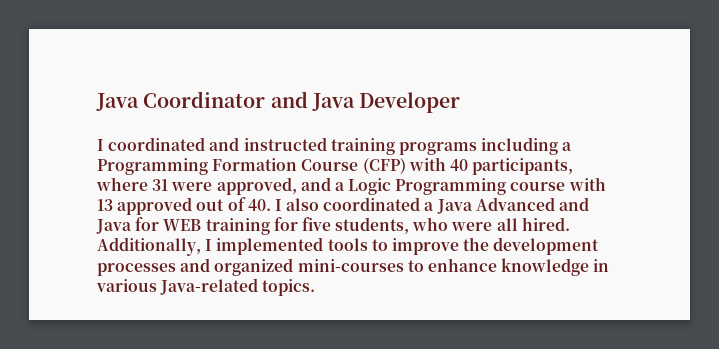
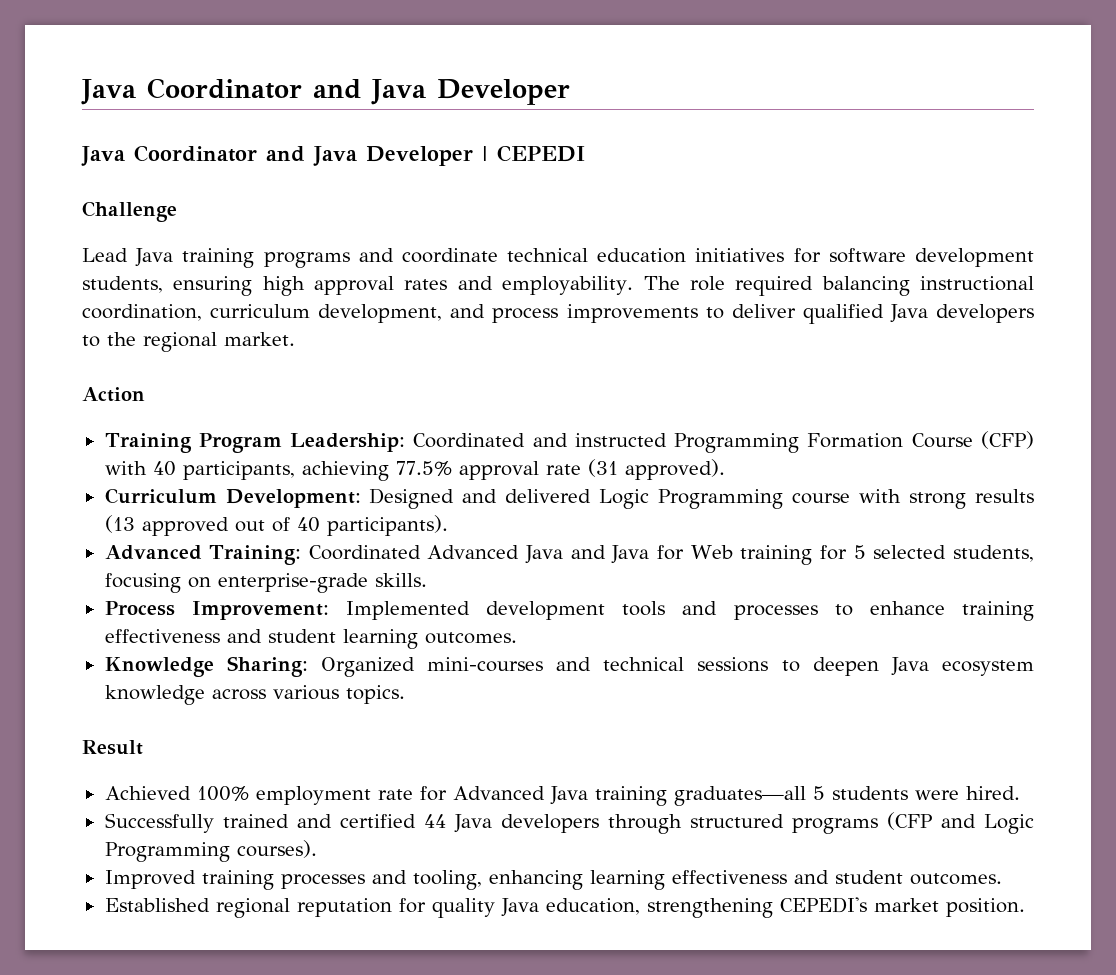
[97,137,573,155] I coordinated and instructed training programs including a -> [81,145,585,166] [82,201,177,222] [82,248,1034,268] [82,276,1034,296] [82,304,1034,324] [82,332,295,352] [82,387,145,402] [104,433,667,453] Java Coordinator and Java Developer | CEPEDI // Challenge // Lead Java training programs and coordinate technical education initiatives for software development students, ensuring high approval rates and employability. The role required balancing instructional coordination, curriculum development, and process improvements to deliver qualified Java developers to the regional market. // Action // Training Program Leadership: Coordinated and instructed
[96,177,606,195] [97,197,555,215] where 31 were approved, and a Logic Programming course with 13 approved out of 40. I also coordinated a Java Advanced -> [301,459,725,481] [104,488,1035,509] [104,515,448,536] [104,545,564,565] achieving 77.5% approval rate (31 approved). // Curriculum Development: Designed and delivered Logic Programming course with strong results (13 approved out of 40 participants). // Advanced Training: Coordinated Advanced Java
[163,219,202,231] WEB -> [690,545,733,559] Web
[301,217,570,234] [97,237,600,256] [97,258,610,276] [96,278,316,296] five students, who were all hired. Additionally, I implemented tools to improve the development processes and organized mini-courses to enhance knowledge in various Java-related topics. -> [853,545,1035,562] [104,573,427,593] [104,601,1035,621] [104,629,517,649] [104,656,1034,677] [104,685,405,705] [82,740,143,755] [104,786,1020,806] [104,812,1035,834] [104,840,317,862] [104,870,1002,890] [104,897,1025,918] 5 selected students, focusing on enterprise-grade skills. // Process Improvement: Implemented development tools and processes to enhance training effectiveness and student learning outcomes. // Knowledge Sharing: Organized mini-courses and technical sessions to deepen Java ecosystem knowledge across various topics. // Result // Achieved 100% employment rate for Advanced Java training graduates—all 5 students were hired. // Successfully trained and certified 44 Java developers through structured programs (CFP and Logic Programming courses). // Improved training processes and tooling, enhancing learning effectiveness and student outcomes. // Established regional reputation for quality Java education, strengthening CEPEDI's market position.

